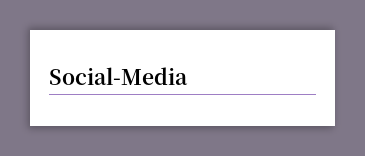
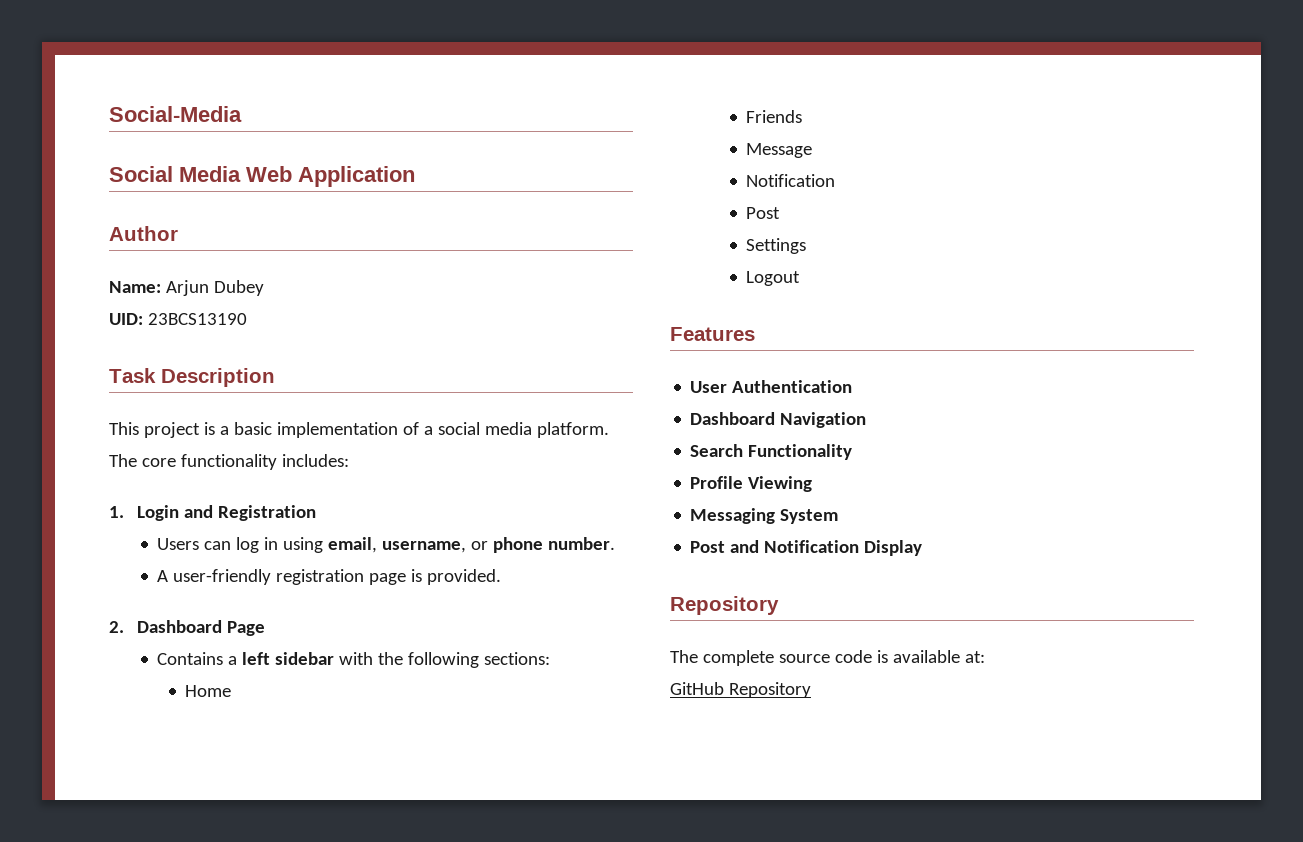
(188, 76) none -> [109,166,415,187] [109,226,178,241] [109,280,264,296] [109,313,247,325] [109,368,275,387] [109,422,609,438] [109,454,349,470] [109,505,317,521] [157,537,616,553] [157,569,502,585] [109,620,266,636] [157,652,551,668] [185,685,232,697] [746,110,803,123] [746,143,813,158] [746,174,836,187] [746,207,781,219] [746,238,807,254] [746,271,801,286] [670,327,755,341] [690,380,853,393] [690,412,867,428] [690,444,853,460] [690,476,813,492] [690,508,839,524] [690,540,923,556] [670,596,779,615] [670,650,985,666] [670,682,811,698] // Social Media Web Application // Author // Name: Arjun Dubey // UID: 23BCS13190 // Task Description // This project is a basic implementation of a social media platform. The core functionality includes: // 1. Login and Registration // Users can log in using email, username, or phone number. // A user-friendly registration page is provided. // 2. Dashboard Page // Contains a left sidebar with the following sections: // Home // Friends // Message // Notification // Post // Settings // Logout // Features // User Authentication // Dashboard Navigation // Search Functionality // Profile Viewing // Messaging System // Post and Notification Display // Repository // The complete source code is available at: // GitHub Repository

